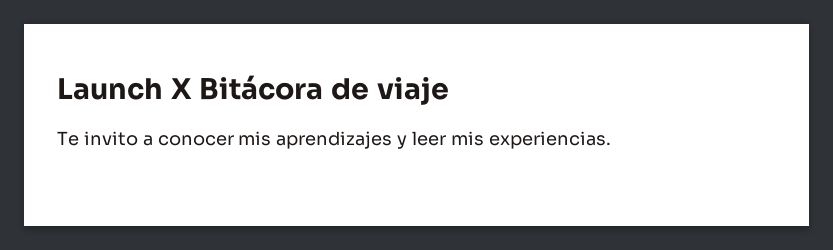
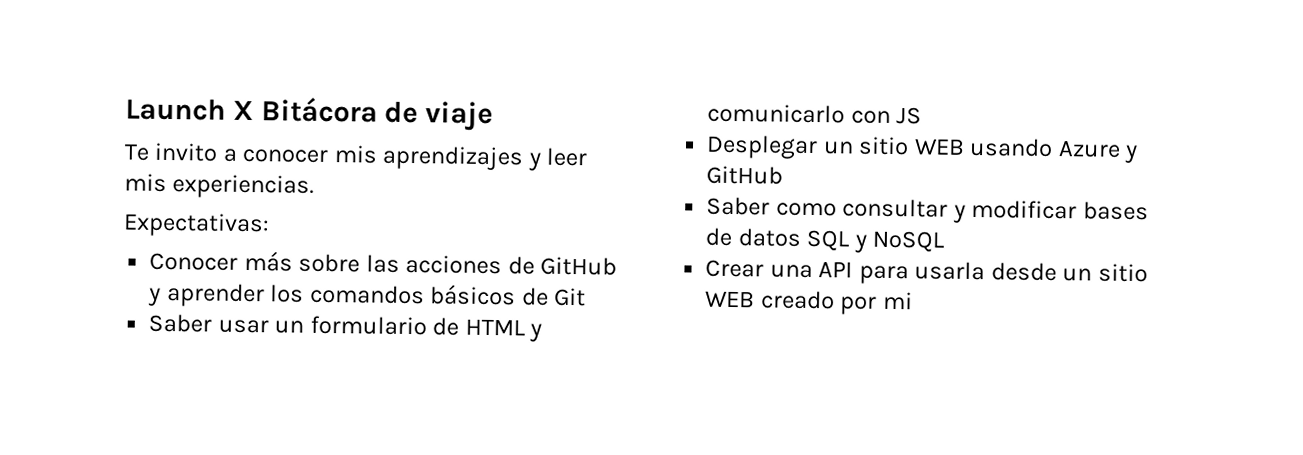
(611, 140) none -> [123,212,270,238] [149,250,618,276] [147,282,587,308] [148,313,543,342] [707,103,923,125] [706,134,1139,164] [706,165,784,185] [706,196,1149,223] [705,227,945,253] [705,259,1148,285] [705,290,913,315] // Expectativas: // Conocer más sobre las acciones de GitHub y aprender los comandos básicos de Git // Saber usar un formulario de HTML y comunicarlo con JS // Desplegar un sitio WEB usando Azure y GitHub // Saber como consultar y modificar bases de datos SQL y NoSQL // Crear una API para usarla desde un sitio WEB creado por mi

